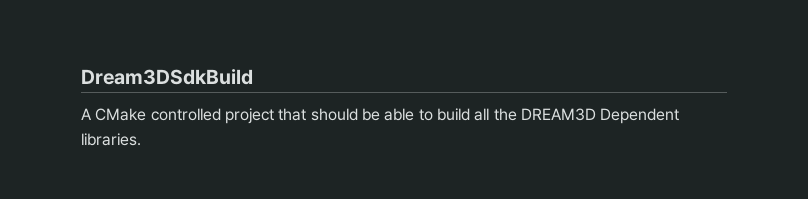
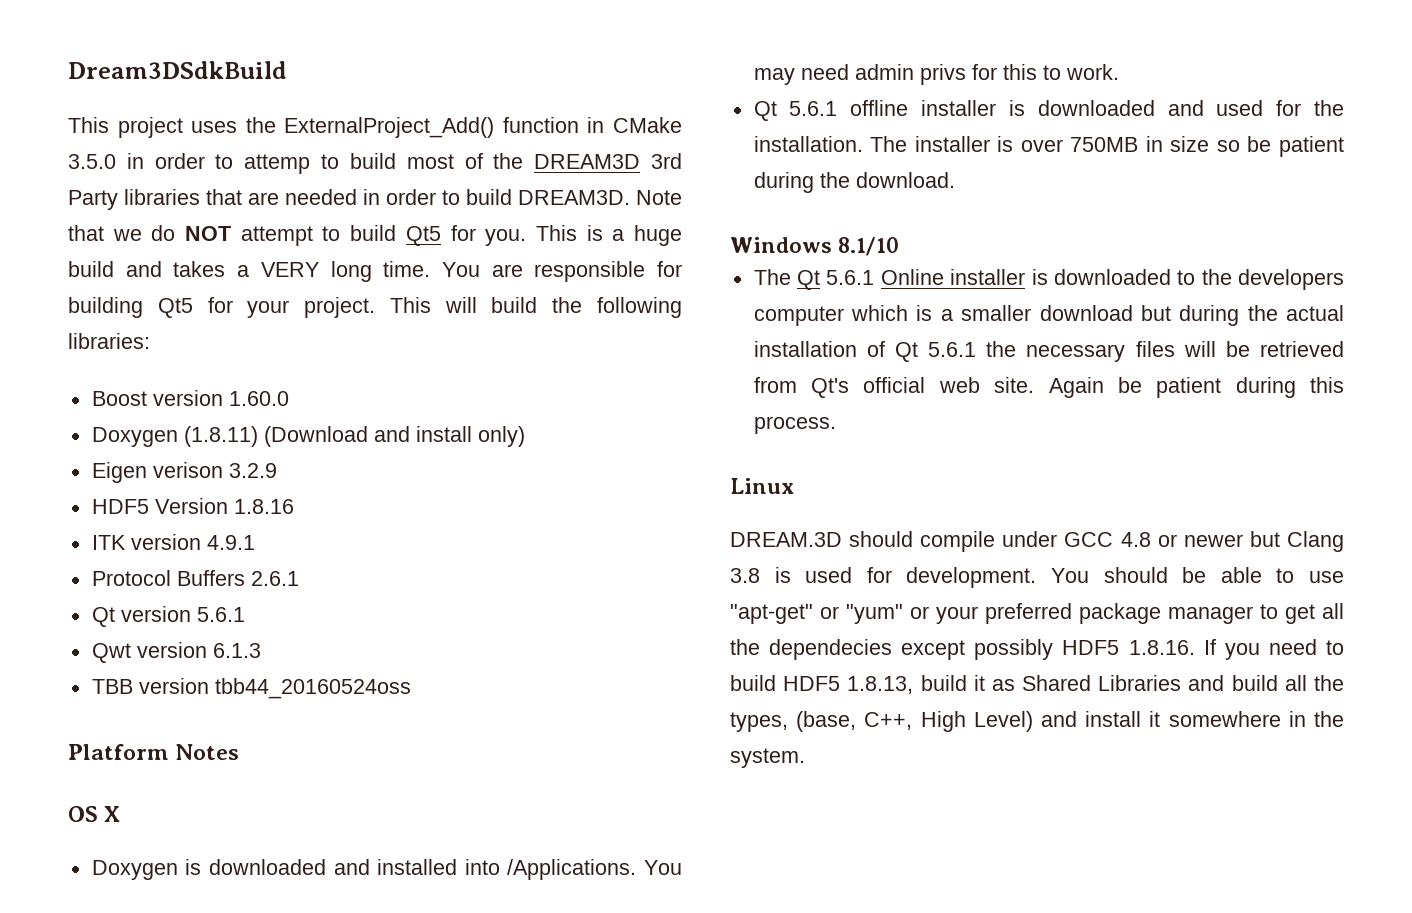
[81,108,680,124] [81,133,141,146] A CMake controlled project that should be able to build all the DREAM3D Dependent libraries. -> [68,117,682,138] [68,153,682,174] [68,189,682,210] [68,225,682,246] [68,261,682,282] [68,297,682,318] [68,333,150,349] [91,390,289,406] [91,426,525,447] [91,462,277,483] [91,498,294,514] [91,534,255,550] [91,570,299,586] [91,606,245,627] [91,642,261,663] [91,678,411,699] [68,744,240,760] [68,806,121,822] [91,859,682,880] [753,64,1119,85] [753,100,1344,121] [753,136,1344,157] [753,172,955,193] [730,237,900,256] [753,269,1344,290] [753,305,1344,326] [753,341,1344,362] [753,377,1344,398] [753,416,836,434] [730,478,794,494] [730,531,1344,552] [730,567,1344,588] [730,603,1344,624] [730,639,1344,660] [730,675,1344,694] [730,711,1344,732] [730,748,805,768] This project uses the ExternalProject_Add() function in CMake 3.5.0 in order to attemp to build most of the DREAM3D 3rd Party libraries that are needed in order to build DREAM3D. Note that we do NOT attempt to build Qt5 for you. This is a huge build and takes a VERY long time. You are responsible for building Qt5 for your project. This will build the following libraries: // Boost version 1.60.0 // Doxygen (1.8.11) (Download and install only) // Eigen verison 3.2.9 // HDF5 Version 1.8.16 // ITK version 4.9.1 // Protocol Buffers 2.6.1 // Qt version 5.6.1 // Qwt version 6.1.3 // TBB version tbb44_20160524oss // Platform Notes // OS X // Doxygen is downloaded and installed into /Applications. You may need admin privs for this to work. // Qt 5.6.1 offline installer is downloaded and used for the installation. The installer is over 750MB in size so be patient during the download. // Windows 8.1/10 // The Qt 5.6.1 Online installer is downloaded to the developers computer which is a smaller download but during the actual installation of Qt 5.6.1 the necessary files will be retrieved from Qt's official web site. Again be patient during this process. // Linux // DREAM.3D should compile under GCC 4.8 or newer but Clang 3.8 is used for development. You should be able to use "apt-get" or "yum" or your preferred package manager to get all the dependecies except possibly HDF5 1.8.16. If you need to build HDF5 1.8.13, build it as Shared Libraries and build all the types, (base, C++, High Level) and install it somewhere in the system.

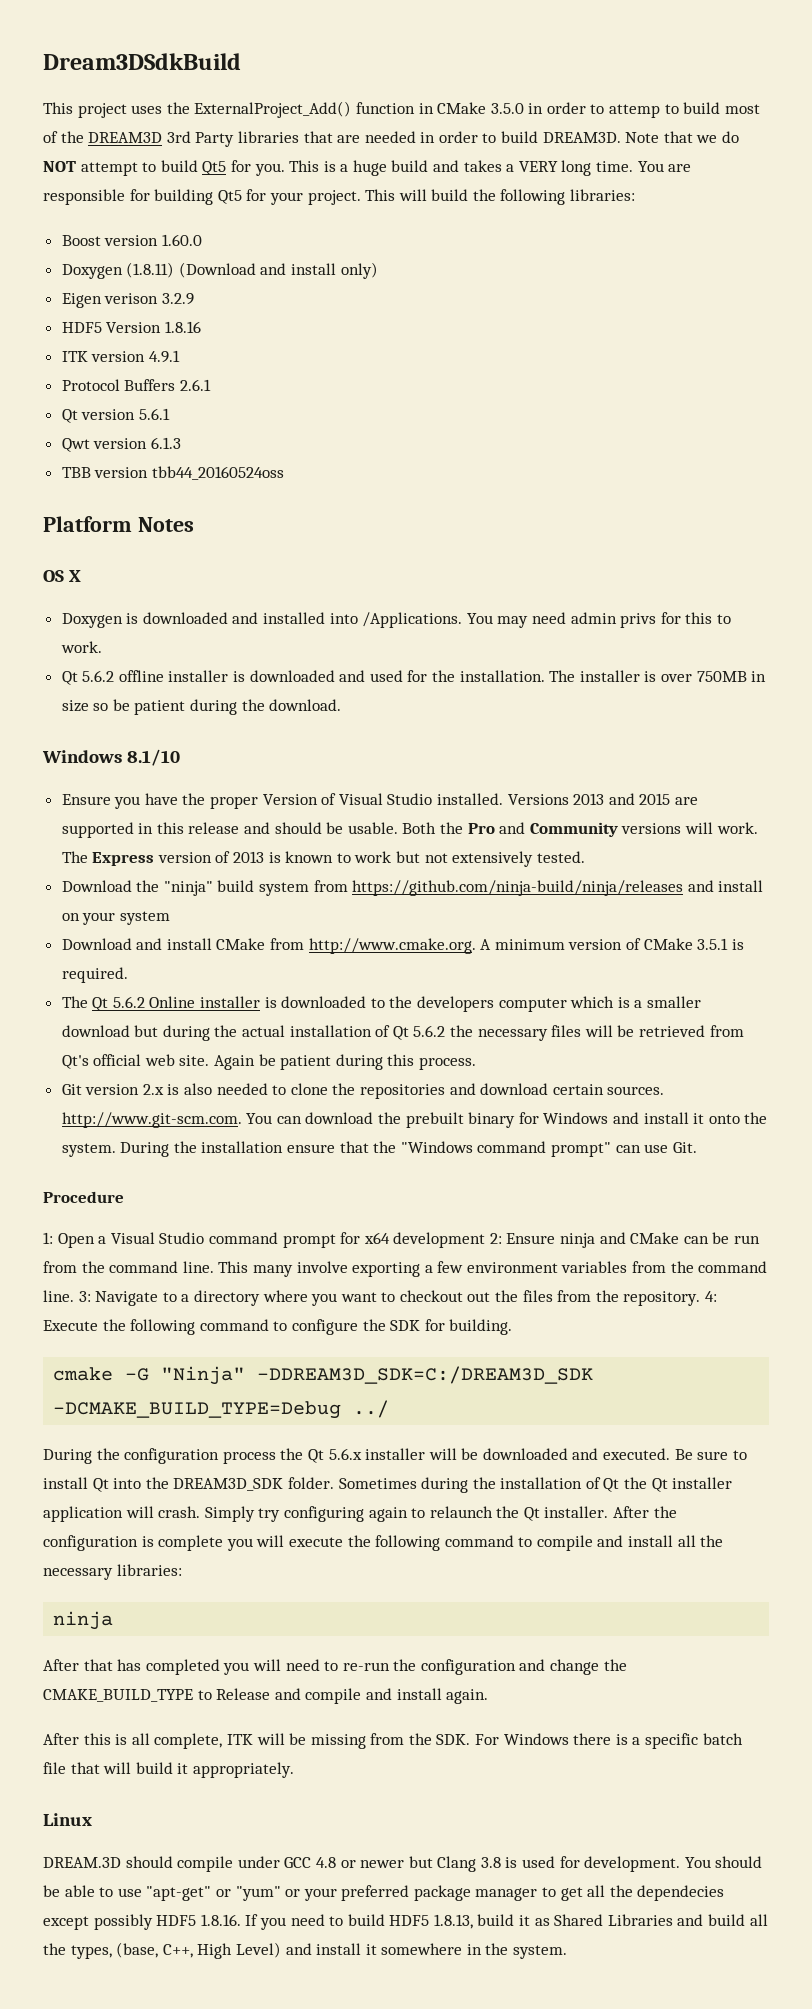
[789,101,838,116] 5.6.1 -> [82,670,115,682] 5.6.2
(900, 246) none -> [61,793,698,809] [61,822,758,838] [61,851,585,867] [61,880,764,896] [61,911,170,925] [61,938,744,954] [61,967,128,983] // Ensure you have the proper Version of Visual Studio installed. Versions 2013 and 2015 are supported in this release and should be usable. Both the Pro and Community versions will work. The Express version of 2013 is known to work but not extensively tested. // Download the "ninja" build system from https://github.com/ninja-build/ninja/releases and install on your system // Download and install CMake from http://www.cmake.org. A minimum version of CMake 3.5.1 is required.
[826,270,875,285] 5.6.1 -> [112,996,145,1008] 5.6.2
[928,342,977,357] 5.6.1 -> [413,1025,446,1037] 5.6.2
(836, 425) none -> [61,1083,665,1099] [61,1112,768,1128] [61,1141,697,1157] [43,1191,124,1203] [43,1232,761,1248] [43,1261,768,1277] [43,1290,718,1306] [43,1319,513,1335] [53,1366,594,1385] [53,1400,390,1419] [43,1448,747,1464] [43,1477,733,1493] [43,1506,677,1522] [43,1535,724,1551] [43,1564,182,1580] [53,1611,114,1630] [43,1659,627,1675] [43,1688,489,1704] [43,1733,743,1749] [43,1762,294,1778] // Git version 2.x is also needed to clone the repositories and download certain sources. http://www.git-scm.com. You can download the prebuilt binary for Windows and install it onto the system. During the installation ensure that the "Windows command prompt" can use Git. // Procedure // 1: Open a Visual Studio command prompt for x64 development 2: Ensure ninja and CMake can be run from the command line. This many involve exporting a few environment variables from the command line. 3: Navigate to a directory where you want to checkout out the files from the repository. 4: Execute the following command to configure the SDK for building. // cmake -G "Ninja" -DDREAM3D_SDK=C:/DREAM3D_SDK -DCMAKE_BUILD_TYPE=Debug ../ // During the configuration process the Qt 5.6.x installer will be downloaded and executed. Be sure to install Qt into the DREAM3D_SDK folder. Sometimes during the installation of Qt the Qt installer application will crash. Simply try configuring again to relaunch the Qt installer. After the configuration is complete you will execute the following command to compile and install all the necessary libraries: // ninja // After that has completed you will need to re-run the configuration and change the CMAKE_BUILD_TYPE to Release and compile and install again. // After this is all complete, ITK will be missing from the SDK. For Windows there is a specific batch file that will build it appropriately.

